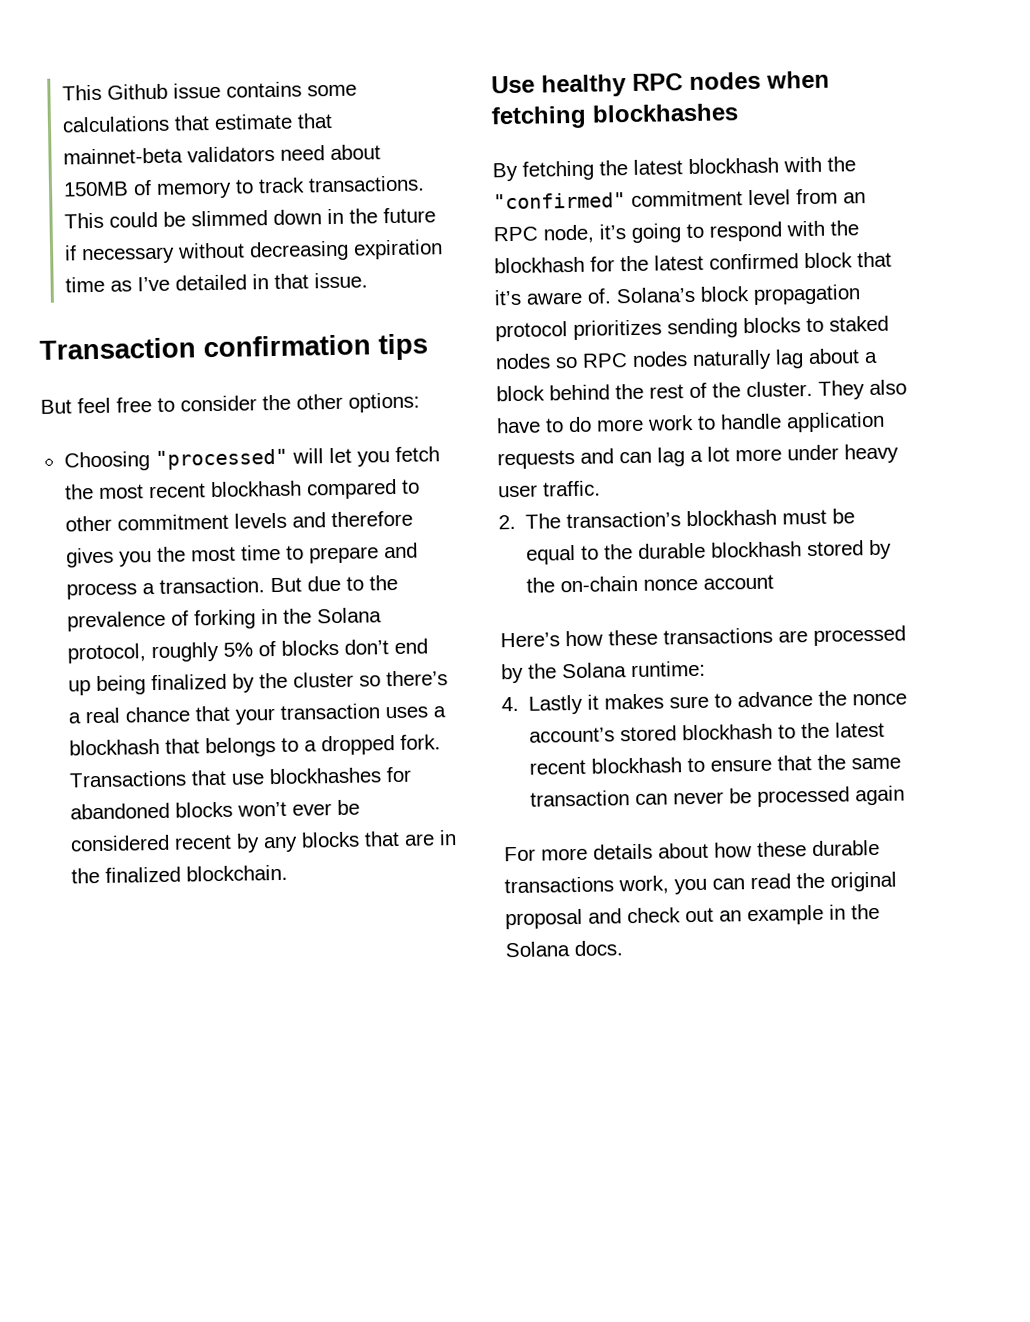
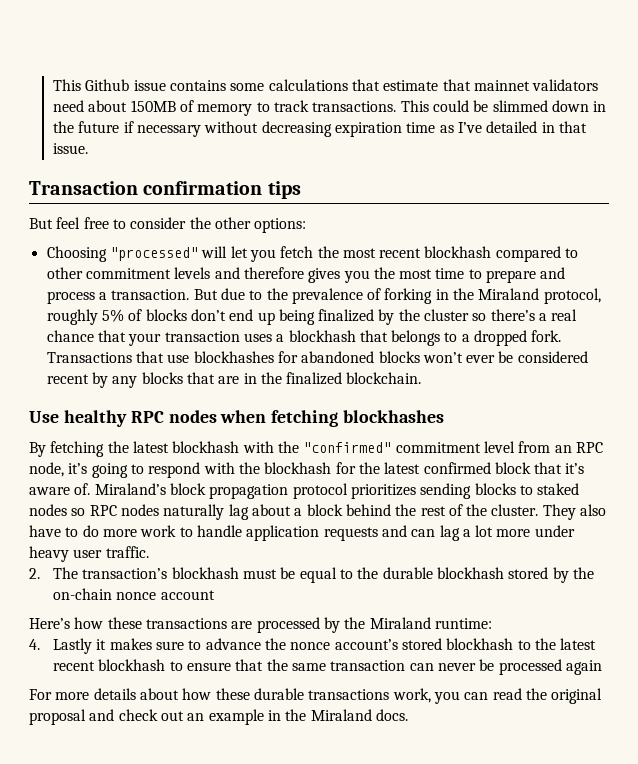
[62,147,183,165] mainnet-beta -> [473,80,530,91] mainnet
[316,607,382,624] Solana -> [478,288,540,300] Miraland
[616,286,696,304] Solana’s -> [94,483,166,495] Miraland’s
[562,662,627,679] Solana -> [369,617,431,629] Miraland
[505,941,570,958] Solana -> [310,709,372,721] Miraland

